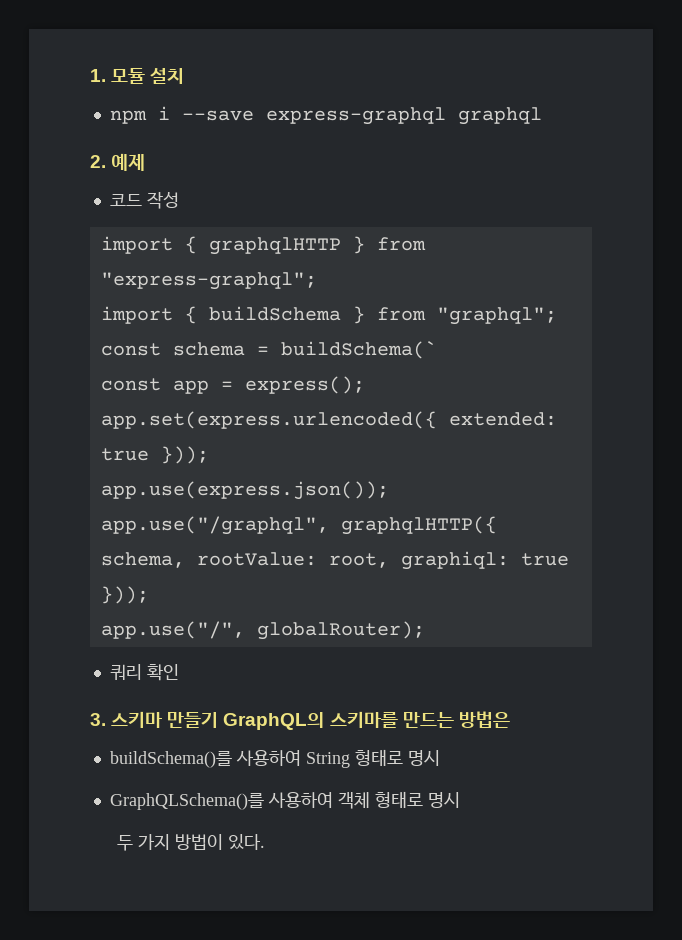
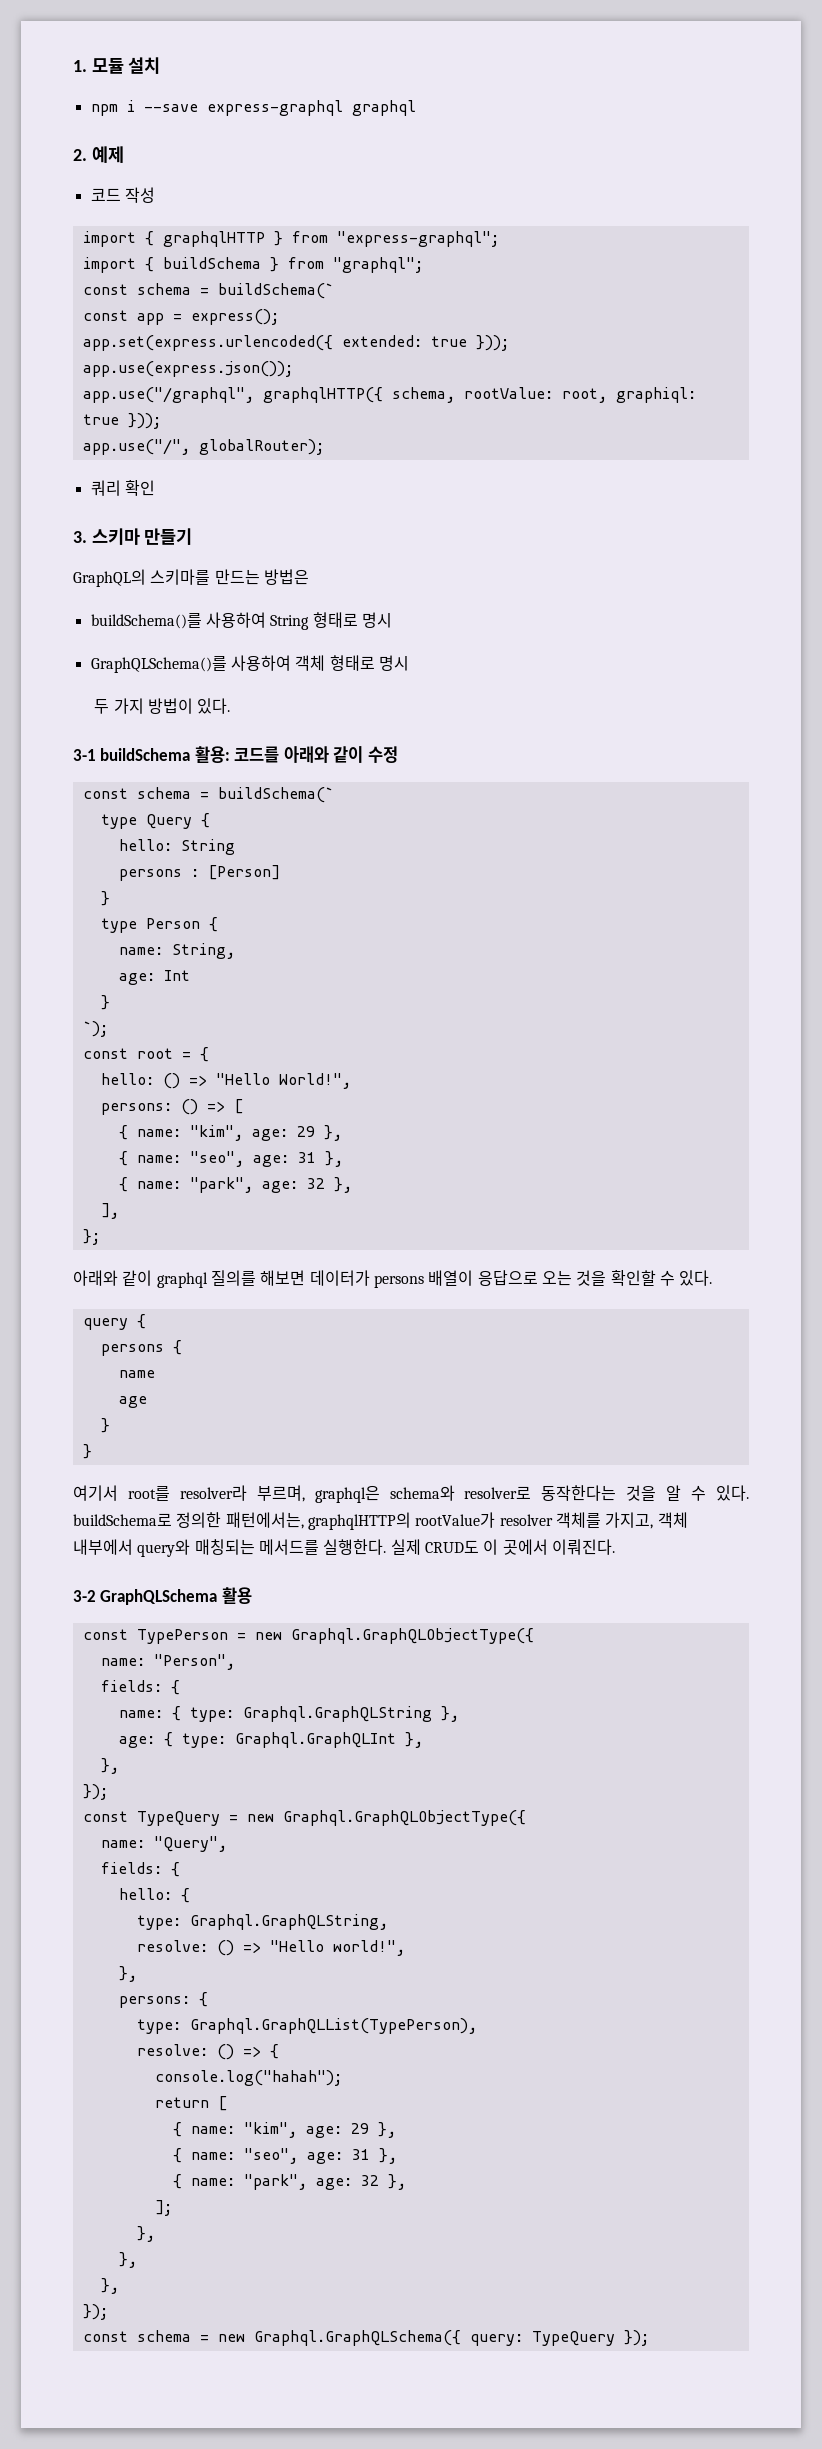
(219, 720) none -> (193, 536) //
(266, 842) none -> [73,746,398,763] [82,787,334,803] [100,813,210,829] [118,839,235,855] [118,865,280,881] [100,891,110,906] [100,917,218,933] [118,943,235,959] [118,970,190,985] [100,995,110,1010] [82,1021,108,1037] [82,1047,209,1062] [100,1073,351,1089] [100,1099,243,1115] [118,1125,342,1141] [118,1151,343,1167] [118,1177,352,1193] [100,1203,119,1219] [82,1229,100,1245] [73,1270,713,1288] [82,1314,146,1330] [100,1340,182,1356] [118,1370,155,1378] [118,1396,147,1408] [100,1418,110,1433] [82,1444,92,1459] [73,1485,749,1503] [73,1512,688,1530] [73,1539,615,1557] [73,1587,252,1605] [82,1628,534,1644] [100,1654,235,1670] [100,1680,180,1695] [118,1706,459,1722] [118,1732,423,1748] [100,1758,119,1774] [82,1784,108,1800] [82,1810,526,1826] [100,1836,227,1852] [100,1862,180,1877] [118,1888,190,1903] [136,1914,388,1930] [136,1940,405,1956] [118,1966,137,1982] [118,1992,208,2008] [136,2018,477,2034] [136,2044,279,2060] [154,2070,342,2086] [154,2096,227,2111] [172,2122,396,2138] [172,2148,397,2164] [172,2174,406,2190] [154,2200,172,2216] [136,2226,155,2242] [118,2252,137,2268] [100,2278,119,2294] [82,2304,108,2320] [82,2330,649,2346] // 3-1 buildSchema 활용: 코드를 아래와 같이 수정 // const schema = buildSchema(` // type Query { // hello: String // persons : [Person] // } // type Person { // name: String, // age: Int // } // `); // const root = { // hello: () => "Hello World!", // persons: () => [ // { name: "kim", age: 29 }, // { name: "seo", age: 31 }, // { name: "park", age: 32 }, // ], // }; // 아래와 같이 graphql 질의를 해보면 데이터가 persons 배열이 응답으로 오는 것을 확인할 수 있다. // query { // persons { // name // age // } // } // 여기서 root를 resolver라 부르며, graphql은 schema와 resolver로 동작한다는 것을 알 수 있다. buildSchema로 정의한 패턴에서는, graphqlHTTP의 rootValue가 resolver 객체를 가지고, 객체 내부에서 query와 매칭되는 메서드를 실행한다. 실제 CRUD도 이 곳에서 이뤄진다. // 3-2 GraphQLSchema 활용 // const TypePerson = new Graphql.GraphQLObjectType({ // name: "Person", // fields: { // name: { type: Graphql.GraphQLString }, // age: { type: Graphql.GraphQLInt }, // }, // }); // const TypeQuery = new Graphql.GraphQLObjectType({ // name: "Query", // fields: { // hello: { // type: Graphql.GraphQLString, // resolve: () => "Hello world!", // }, // persons: { // type: Graphql.GraphQLList(TypePerson), // resolve: () => { // console.log("hahah"); // return [ // { name: "kim", age: 29 }, // { name: "seo", age: 31 }, // { name: "park", age: 32 }, // ]; // }, // }, // }, // }); // const schema = new Graphql.GraphQLSchema({ query: TypeQuery });

